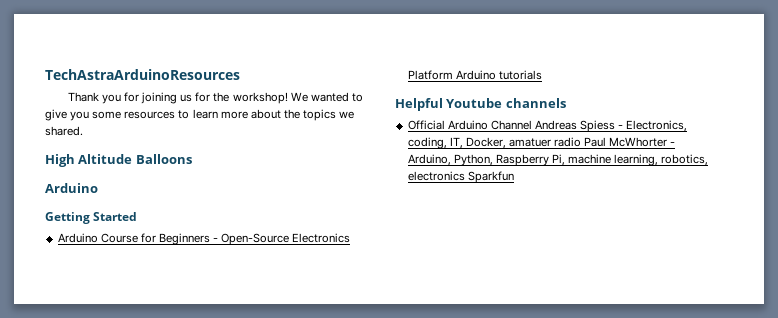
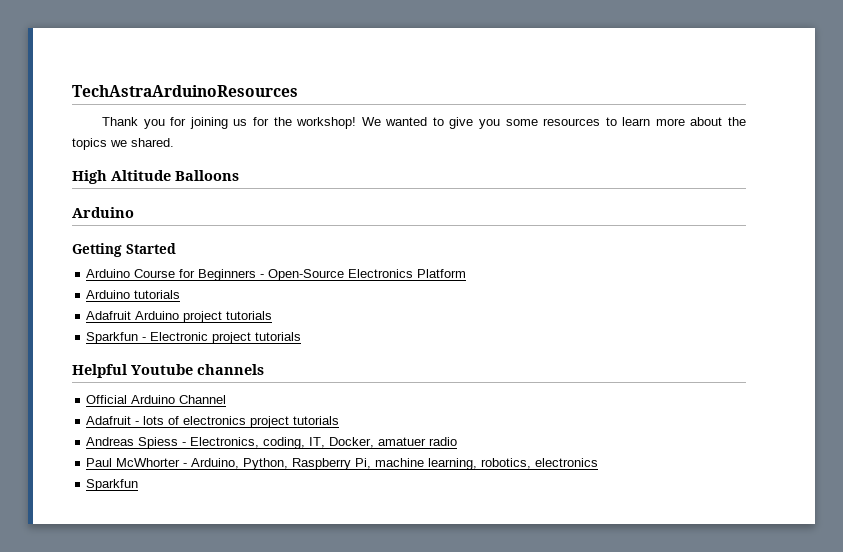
(453, 75) none -> (467, 273) //
(542, 75) none -> [86,311,273,323] [86,332,302,344] // Adafruit Arduino project tutorials // Sparkfun - Electronic project tutorials
(532, 125) none -> [86,416,340,428] // Adafruit - lots of electronics project tutorials //
(582, 142) none -> (458, 441) //
(465, 176) none -> (599, 462) //

